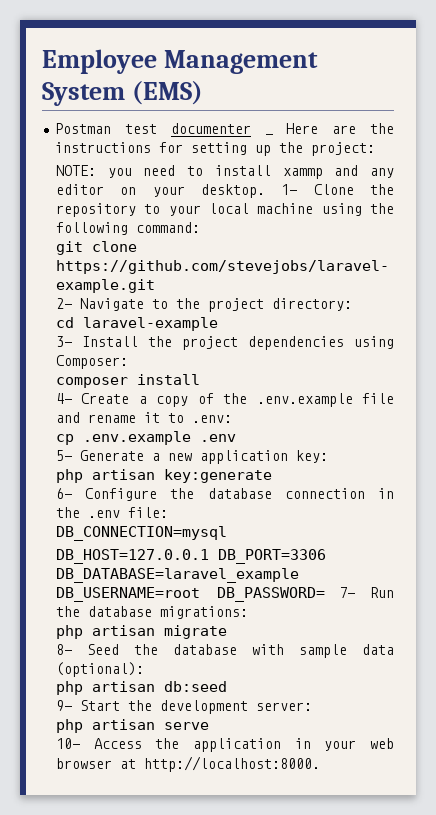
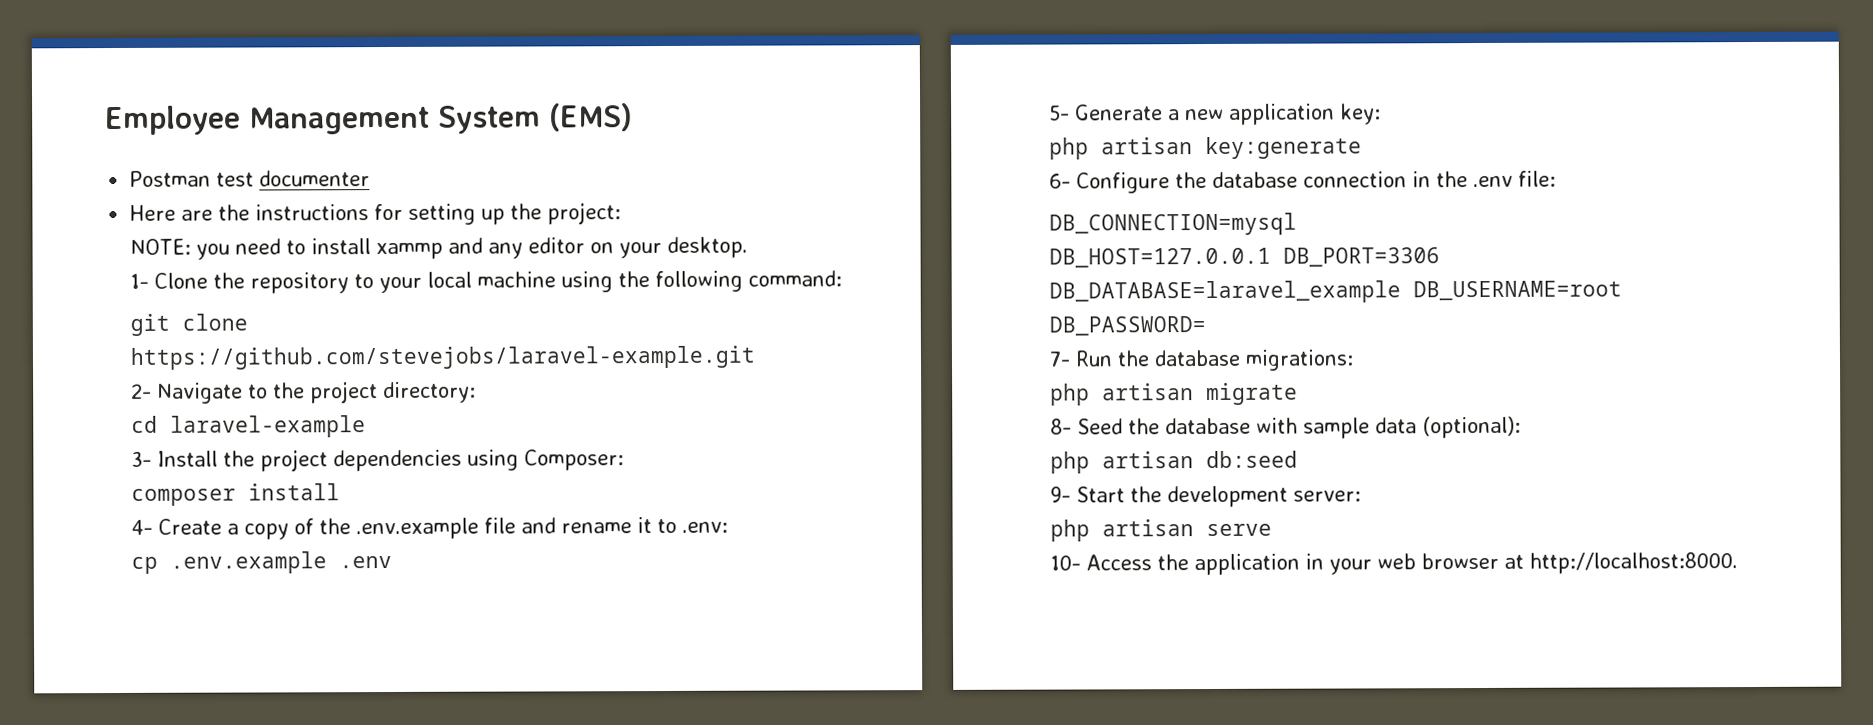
[264,134,273,135] _ -> (371, 178) //
(265, 191) none -> (748, 247) //
(325, 594) none -> (1206, 326) //

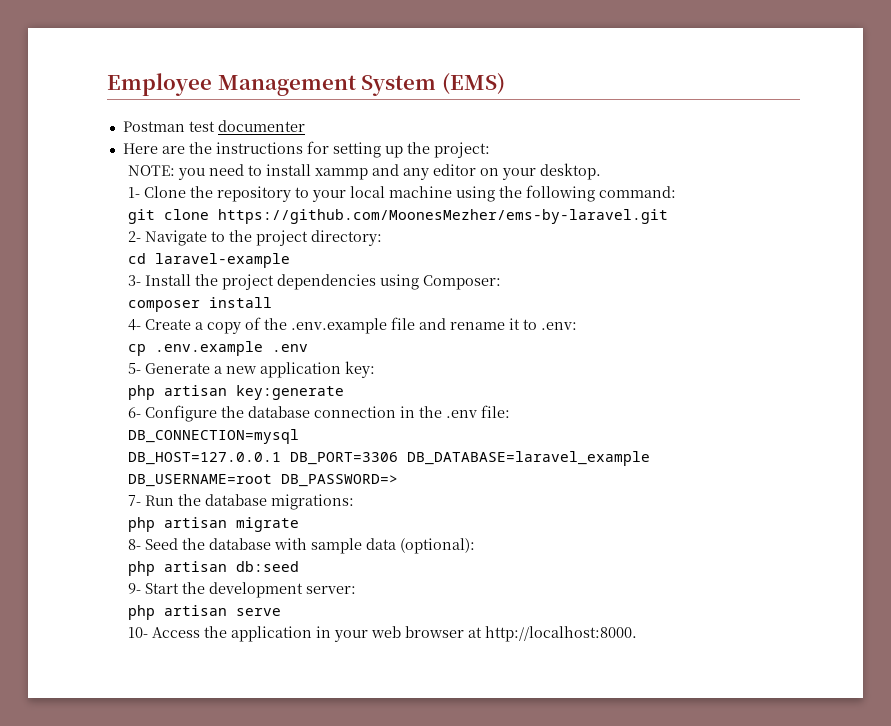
[129,345,756,370] https://github.com/stevejobs/laravel-example.git -> [218,209,669,224] https://github.com/MoonesMezher/ems-by-laravel.git
[1048,316,1206,336] DB_PASSWORD= -> [281,474,399,487] DB_PASSWORD=>

